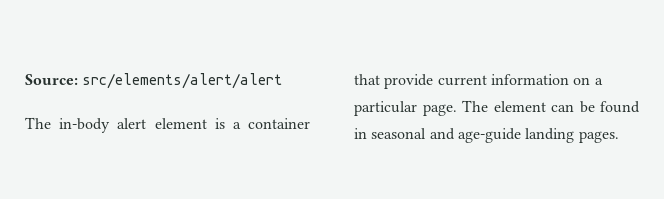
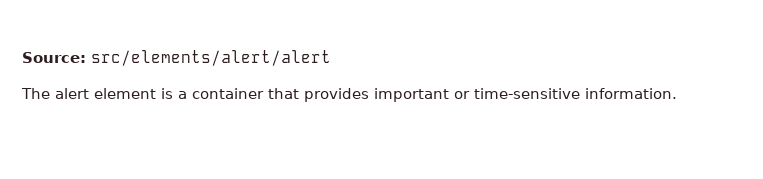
[59,118,111,133] in-body -> (50, 93) none
[384,74,603,89] [354,100,640,116] [354,128,619,143] provide current information on a particular page. The element can be found in seasonal and age-guide landing pages. -> [304,88,677,102] provides important or time-sensitive information.

